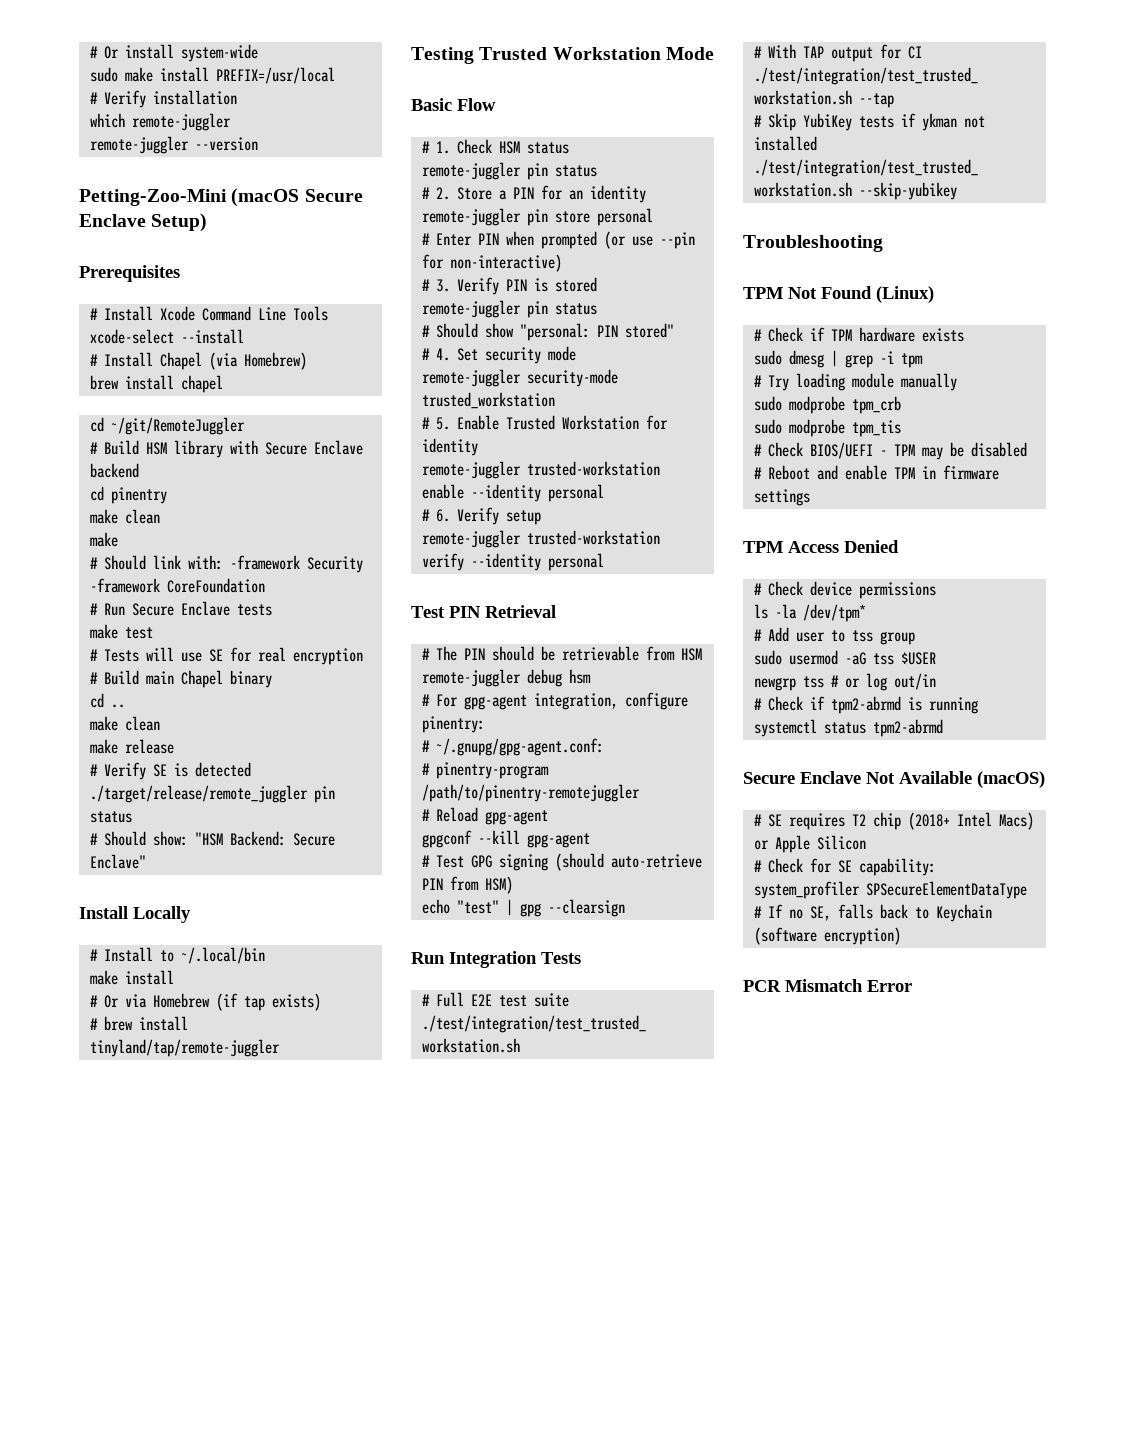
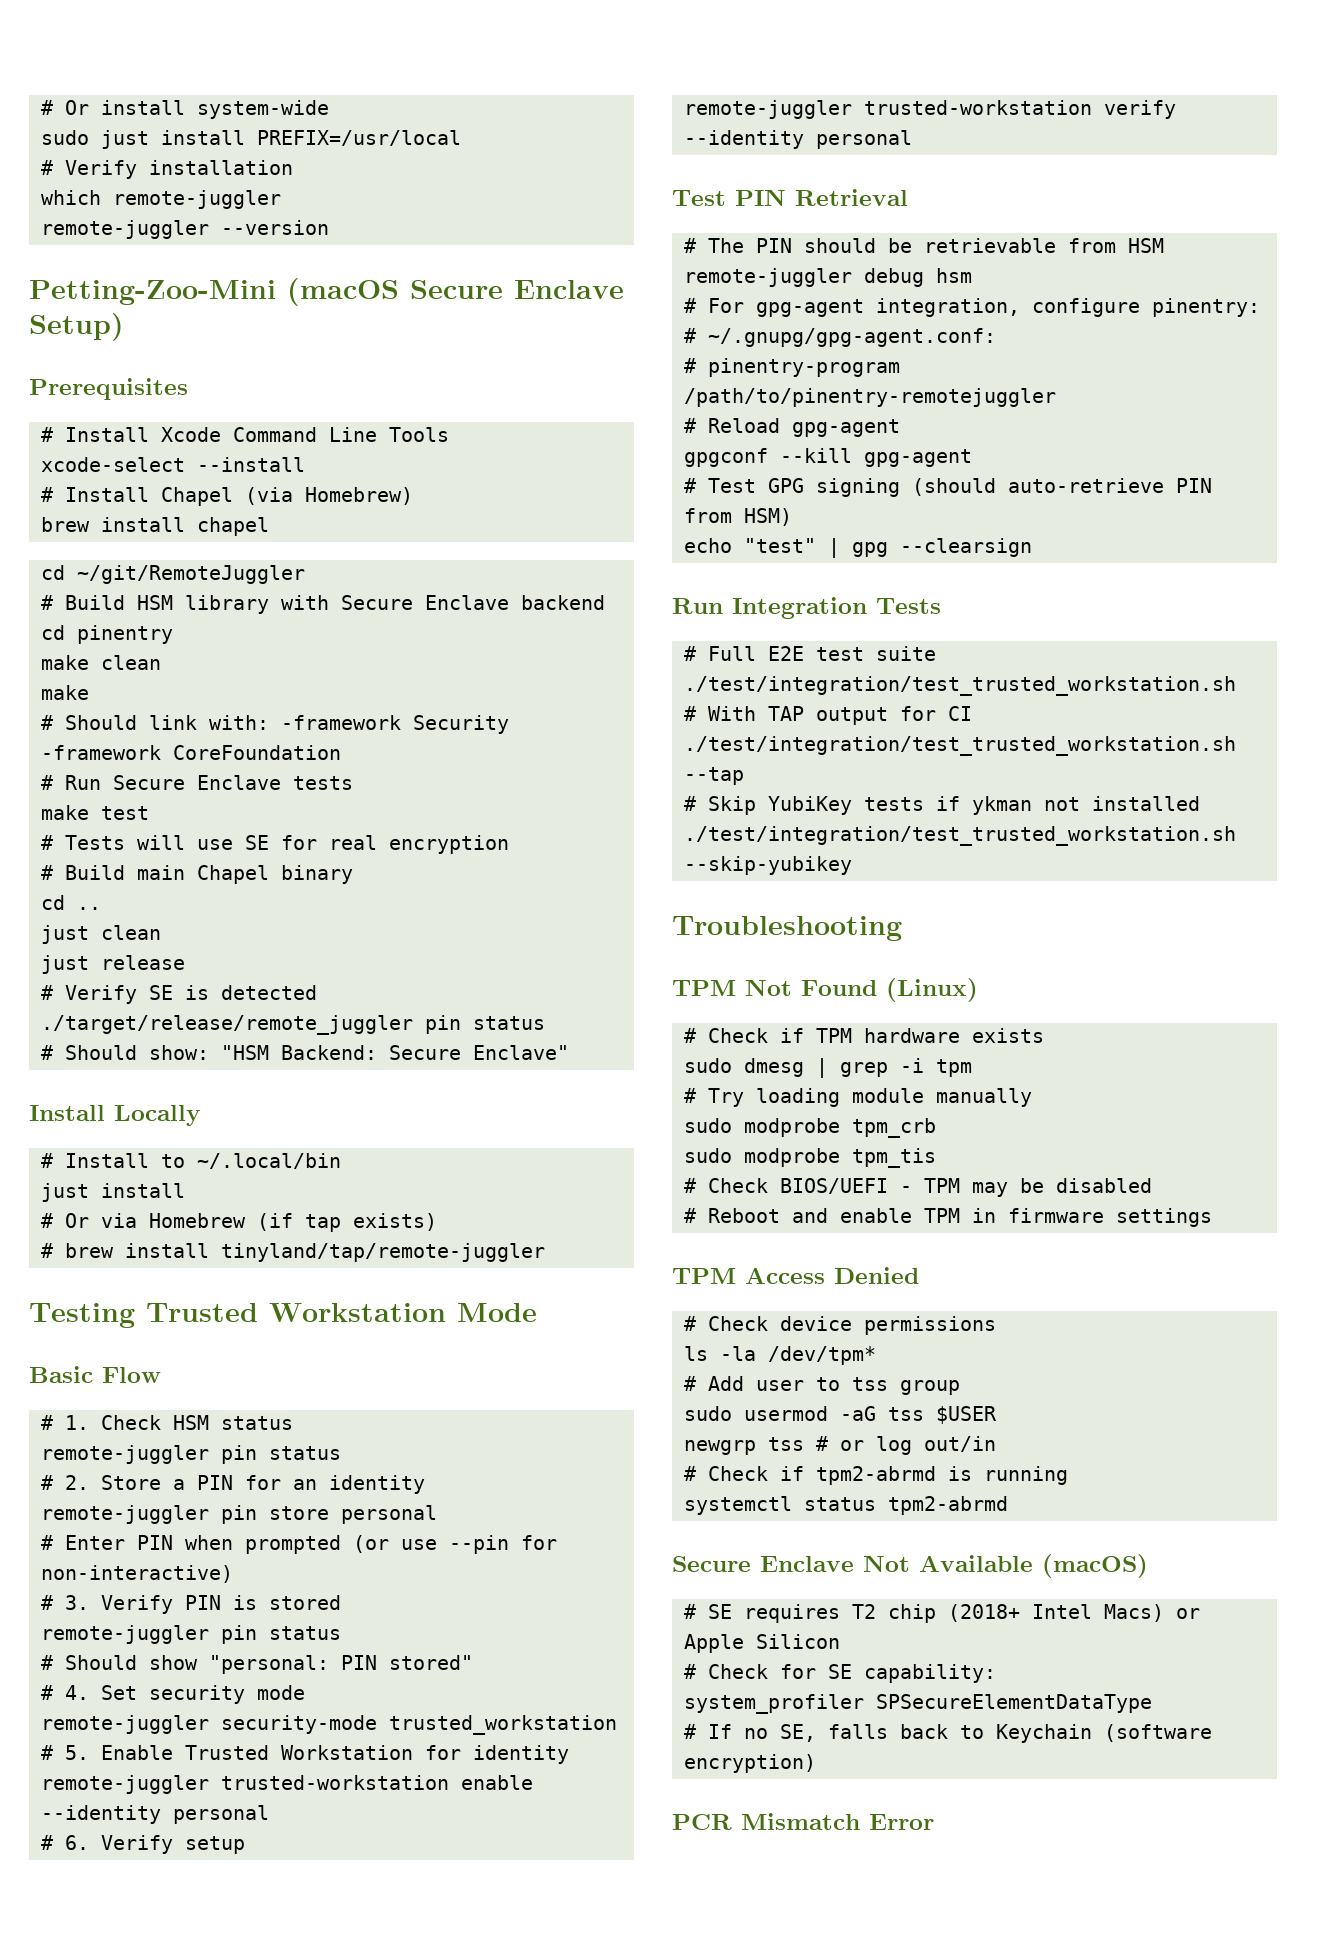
[124,67,153,82] make -> [101,130,150,149] just
[89,716,160,731] [89,739,118,754] make clean // make -> [41,925,162,944] [41,955,90,974] just clean // just
[89,970,118,985] make -> [41,1183,90,1202] just

